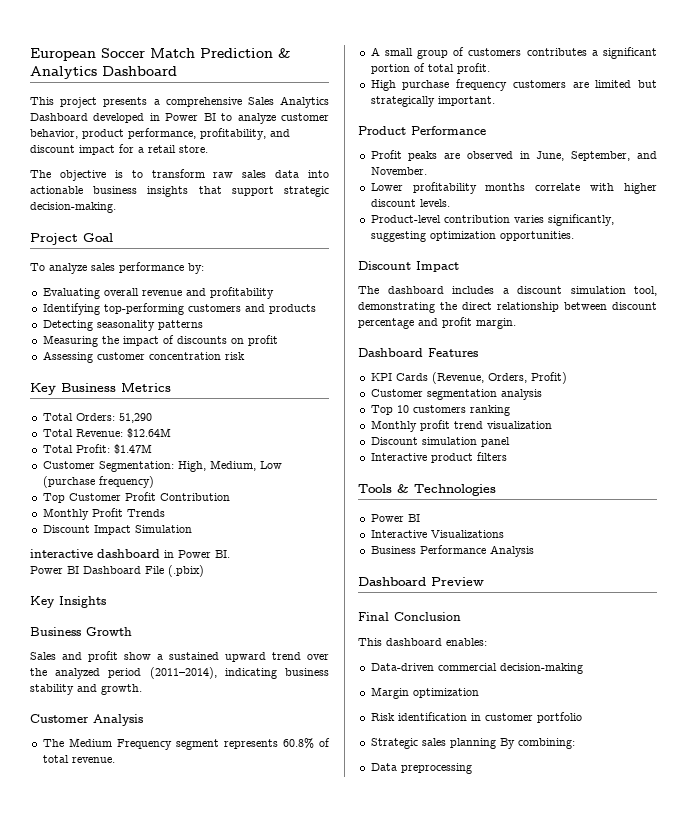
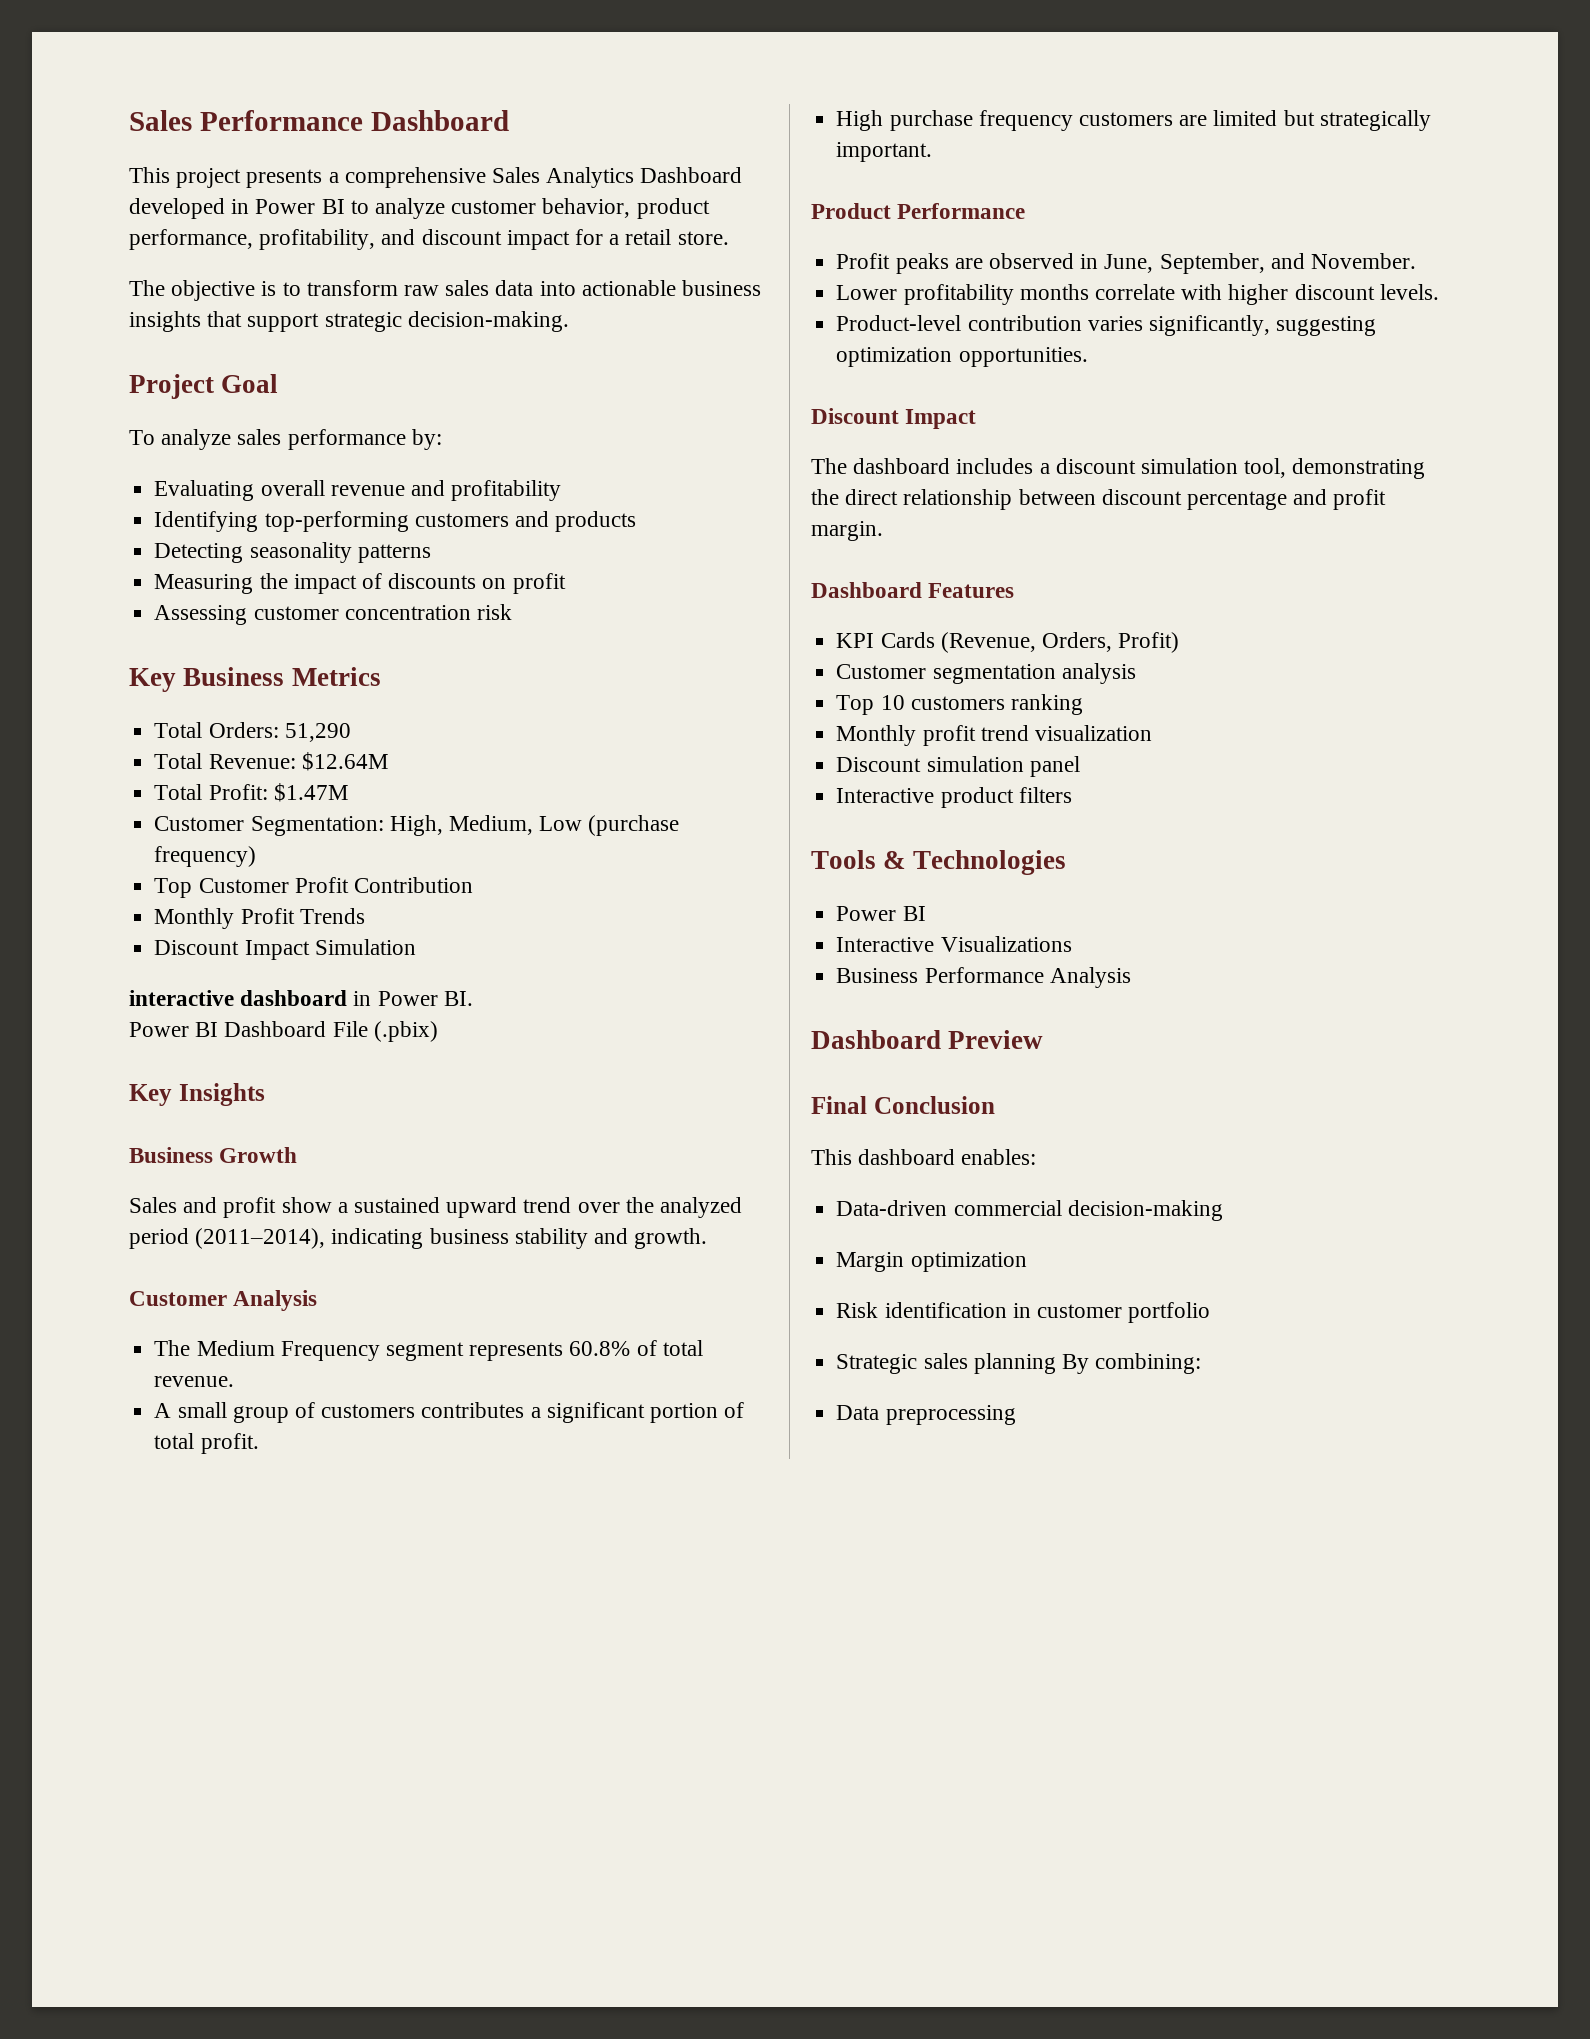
[30,48,291,61] [30,66,97,79] European Soccer Match Prediction & Analytics -> [129,110,363,131] Sales Performance

